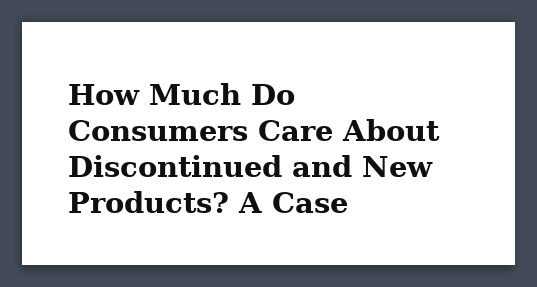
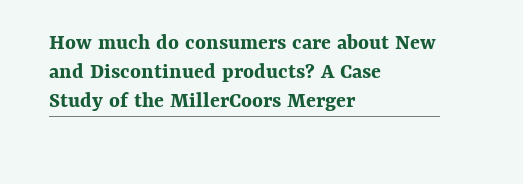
[149,83,295,105] [68,119,440,141] [68,155,433,177] [68,191,348,213] Much Do Consumers Care About Discontinued and New Products? A Case -> [98,34,437,49] [49,63,382,82] [49,92,357,111] much do consumers care about New and Discontinued products? A Case Study of the MillerCoors Merger

